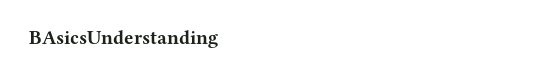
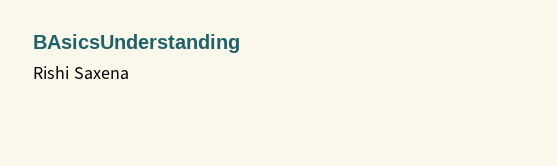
(218, 39) none -> [33,66,129,80] // Rishi Saxena

